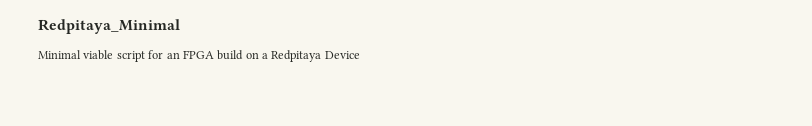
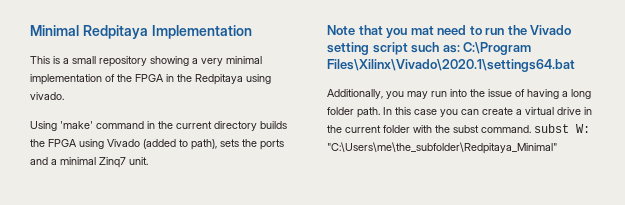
[38,19,180,34] [38,50,360,62] Redpitaya_Minimal // Minimal viable script for an FPGA build on a Redpitaya Device -> [30,25,252,39] [30,56,262,67] [30,74,271,85] [30,92,64,100] [30,121,287,131] [30,139,284,150] [30,157,148,168] [327,25,572,38] [327,42,532,55] [327,59,575,72] [327,89,591,99] [327,107,592,118] [327,124,590,133] [327,142,557,154] Minimal Redpitaya Implementation // This is a small repository showing a very minimal implementation of the FPGA in the Redpitaya using vivado. // Using 'make' command in the current directory builds the FPGA using Vivado (added to path), sets the ports and a minimal Zinq7 unit. // Note that you mat need to run the Vivado setting script such as: C:\Program Files\Xilinx\Vivado\2020.1\settings64.bat // Additionally, you may run into the issue of having a long folder path. In this case you can create a virtual drive in the current folder with the subst command. subst W: "C:\Users\me\the_subfolder\Redpitaya_Minimal"

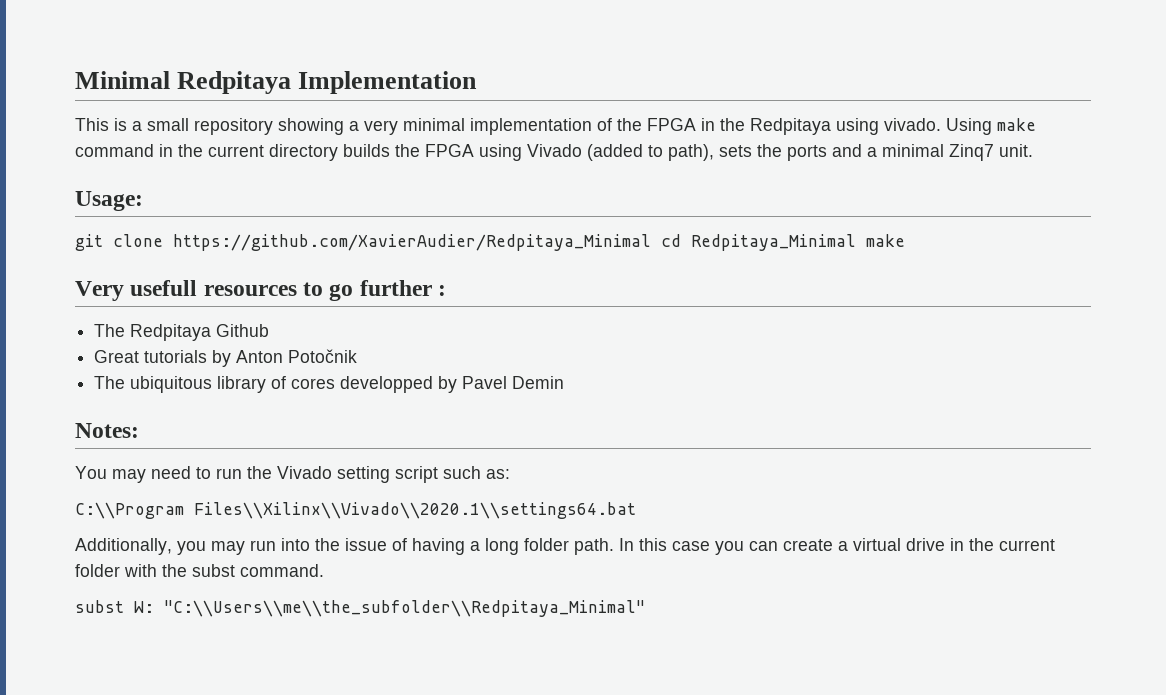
[30,121,93,131] // Using 'make' -> [946,118,1036,135] Using make
[327,25,434,38] Note that you mat -> [75,191,143,211] [75,234,905,251] [75,280,447,301] [94,324,270,341] [94,349,358,367] [94,376,565,393] [75,423,139,438] [75,466,146,483] Usage: // git clone https://github.com/XavierAudier/Redpitaya_Minimal cd Redpitaya_Minimal make // Very usefull resources to go further : // The Redpitaya Github // Great tutorials by Anton Potočnik // The ubiquitous library of cores developped by Pavel Demin // Notes: // You may
[463,42,532,55] [327,59,575,72] C:\Program Files\Xilinx\Vivado\2020.1\settings64.bat -> [75,502,636,519] // C:\\Program Files\\Xilinx\\Vivado\\2020.1\\settings64.bat
(531, 129) none -> (324, 570) //
[327,142,557,154] "C:\Users\me\the_subfolder\Redpitaya_Minimal" -> [164,600,645,617] "C:\\Users\\me\\the_subfolder\\Redpitaya_Minimal"

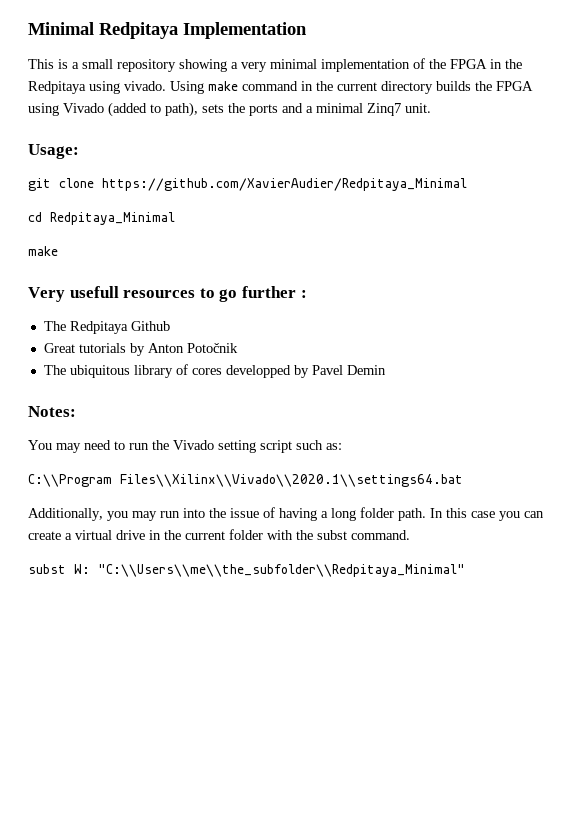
(651, 242) none -> (467, 184) //
(856, 242) none -> (175, 218) //

